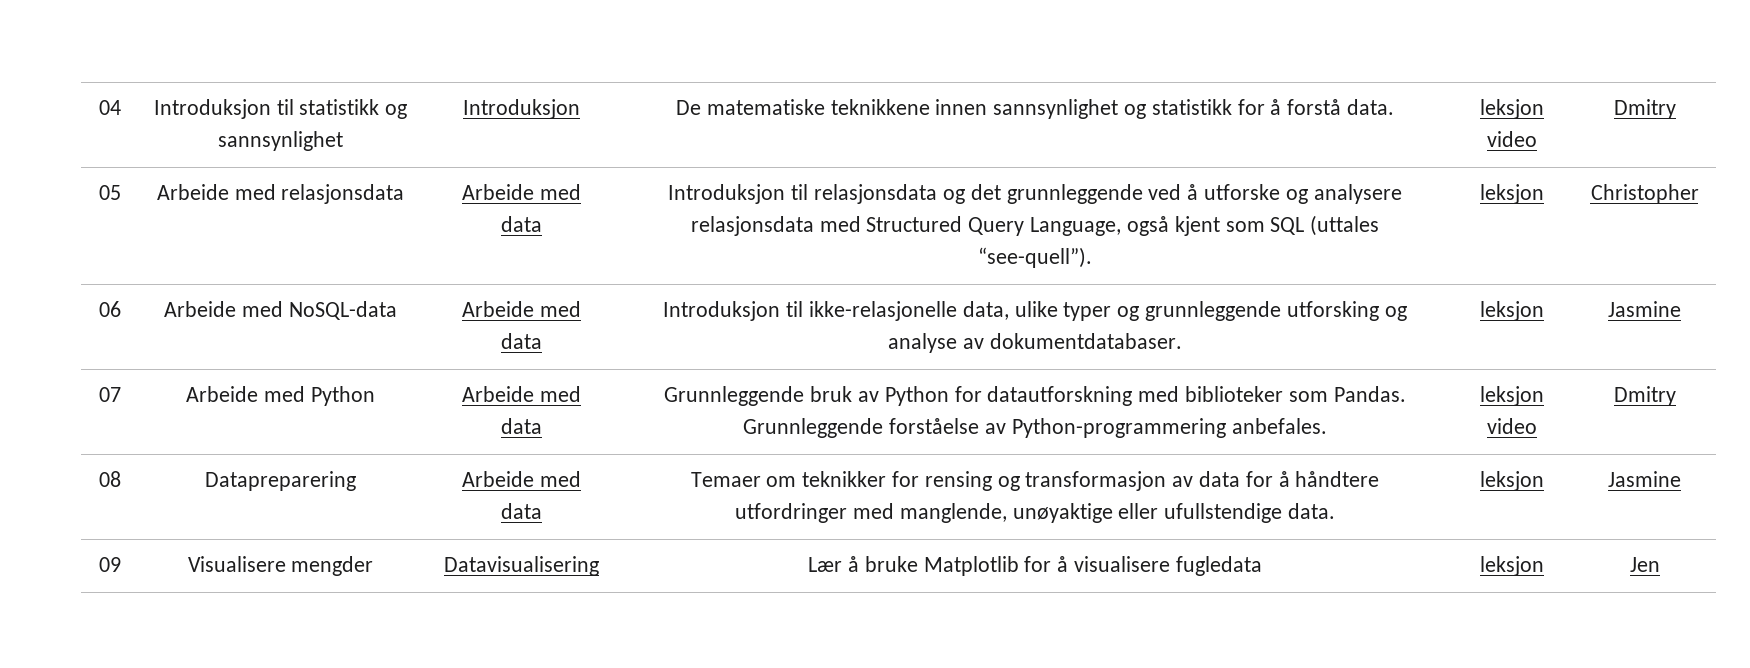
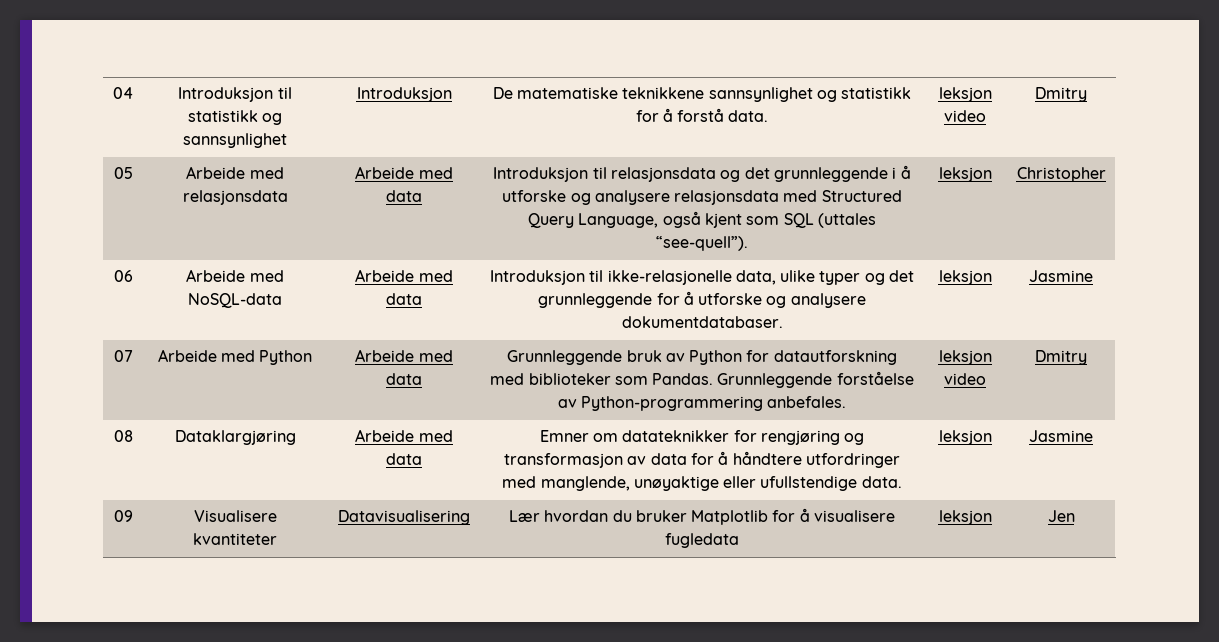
[935,99,988,115] innen -> (705, 93) none
[1148,184,1182,200] ved -> [892,167,897,179] i
[1145,301,1407,321] [888,333,984,353] grunnleggende utforsking og analyse av -> [889,270,915,282] [538,291,866,308] det grunnleggende for å utforske og analysere
[205,471,356,491] [462,471,581,487] [501,503,542,519] [690,471,992,491] Datapreparering | Arbeide med data | Temaer om teknikker for rensing -> [174,430,296,445] [355,429,453,442] [386,453,422,465] [539,430,840,445] Dataklargjøring | Arbeide med data | Emner om datateknikker for rengjøring
[291,556,374,576] mengder -> [193,533,277,545] kvantiteter
[847,556,918,572] å bruke -> [544,510,687,522] hvordan du bruker

